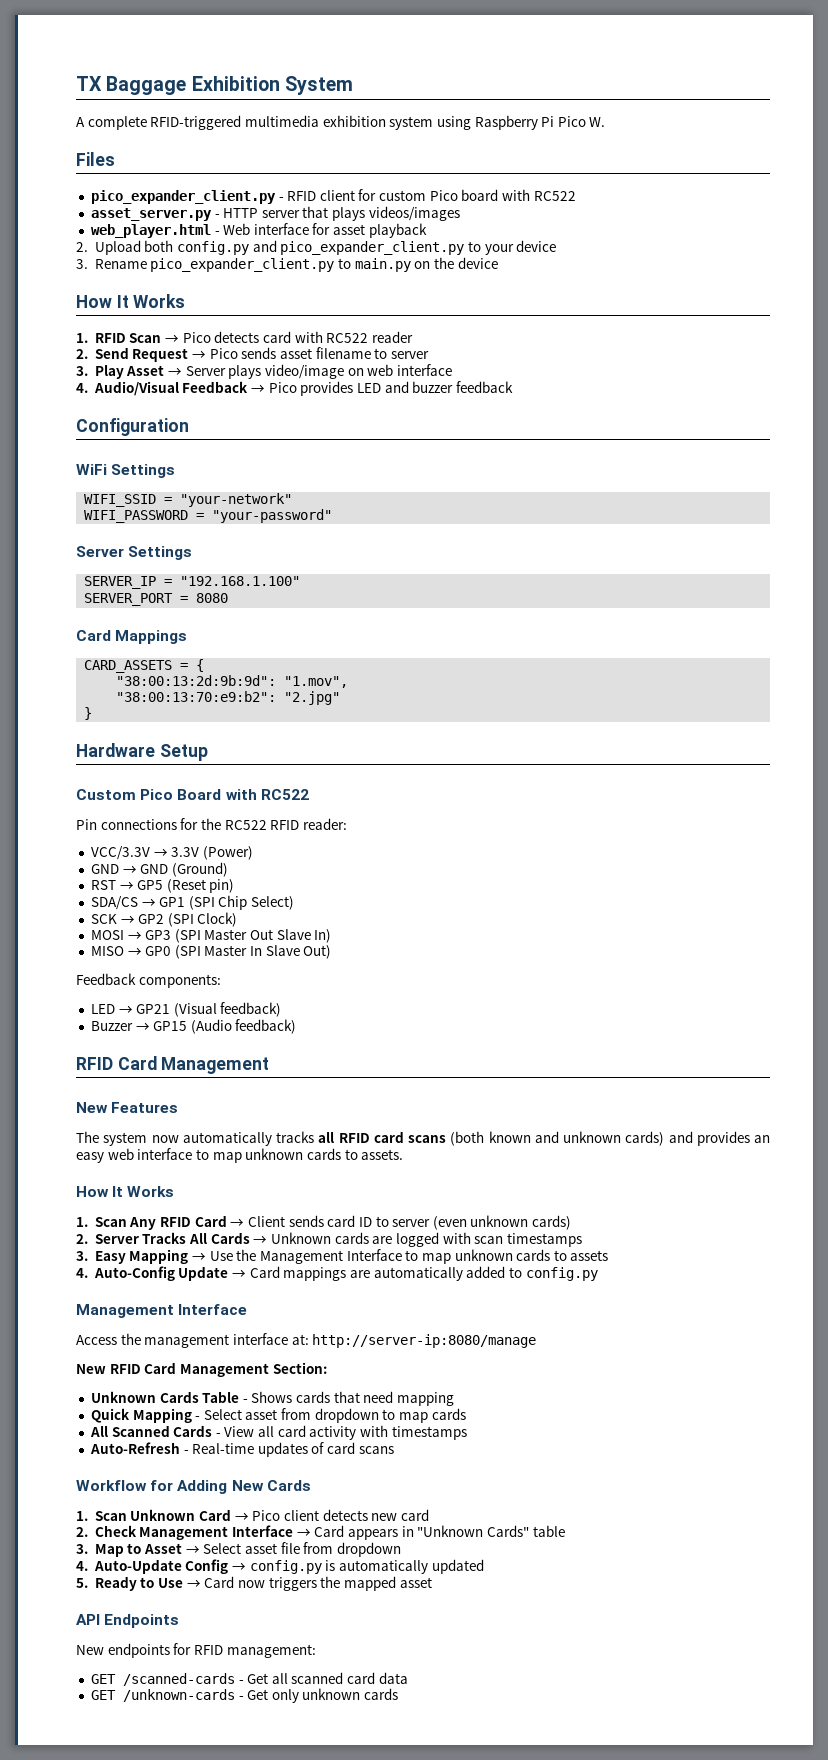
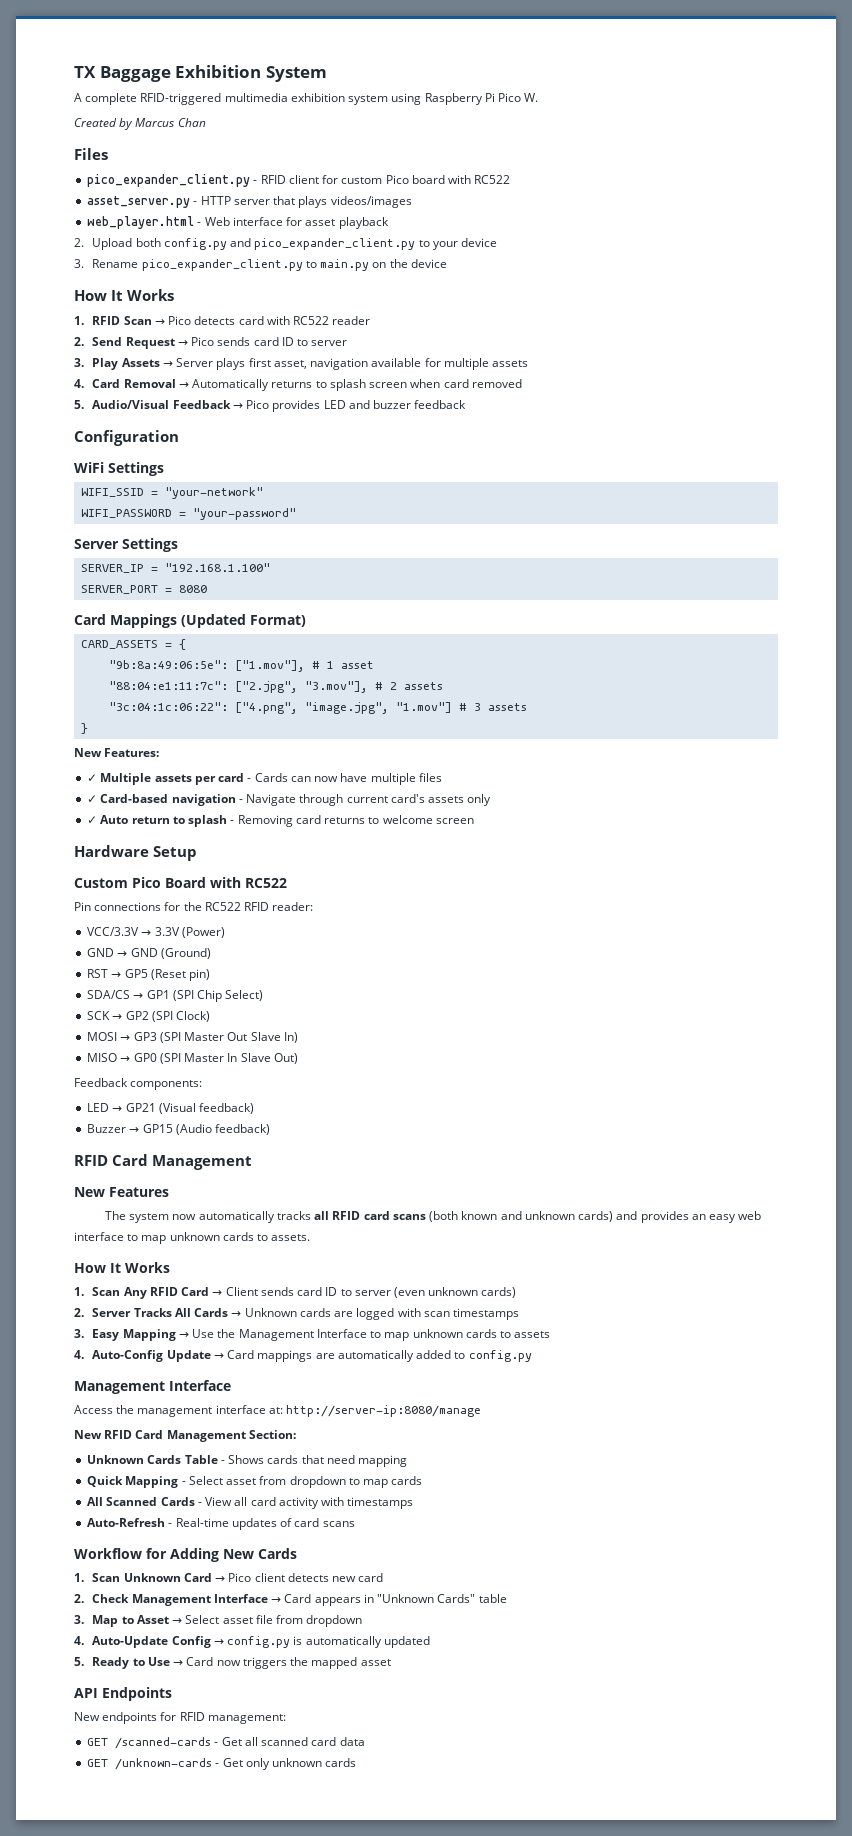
(606, 122) none -> [74,118,206,130] // Created by Marcus Chan
[279,347,371,359] asset filename -> [253,337,294,346] card ID
[126,365,165,376] Asset -> [121,358,160,367] Assets
[264,364,452,379] [76,383,88,393] video/image on web interface // 4. -> [248,358,528,370] [74,379,522,391] [74,400,84,409] first asset, navigation available for multiple assets // 4. Card Removal → Automatically returns to splash screen when card removed // 5.
(188, 637) none -> [181,614,306,628] (Updated Format)
[116,675,349,688] [116,691,341,705] [84,707,93,720] "38:00:13:2d:9b:9d": "1.mov", // "38:00:13:70:e9:b2": "2.jpg" // } -> [109,660,375,672] [109,681,444,693] [109,702,528,714] [81,723,89,734] [74,748,160,757] [87,773,442,785] [87,794,492,806] [87,815,474,827] "9b:8a:49:06:5e": ["1.mov"], # 1 asset // "88:04:e1:11:7c": ["2.jpg", "3.mov"], # 2 assets // "3c:04:1c:06:22": ["4.png", "image.jpg", "1.mov"] # 3 assets // } // New Features: // ✓ Multiple assets per card - Cards can now have multiple files // ✓ Card-based navigation - Navigate through current card's assets only // ✓ Auto return to splash - Removing card returns to welcome screen

